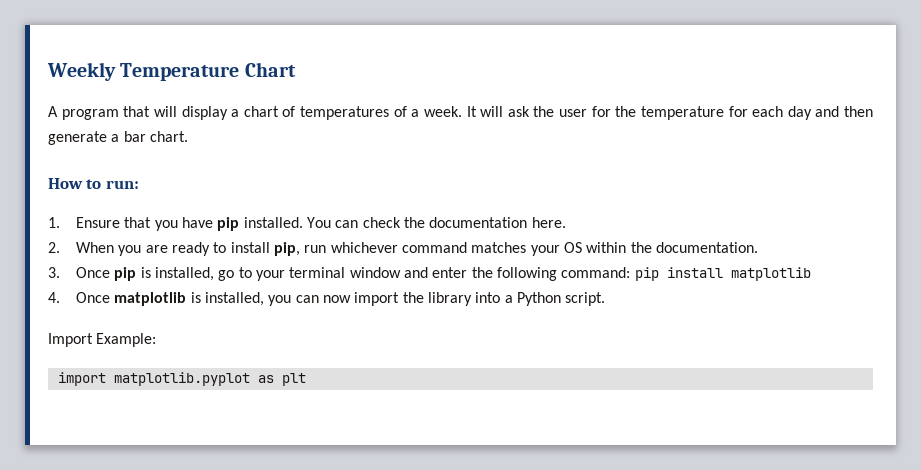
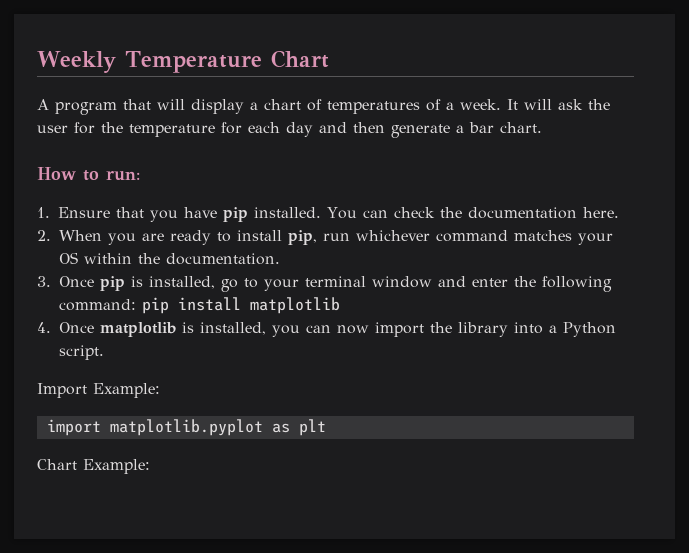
(306, 379) none -> [37,459,150,474] // Chart Example:

